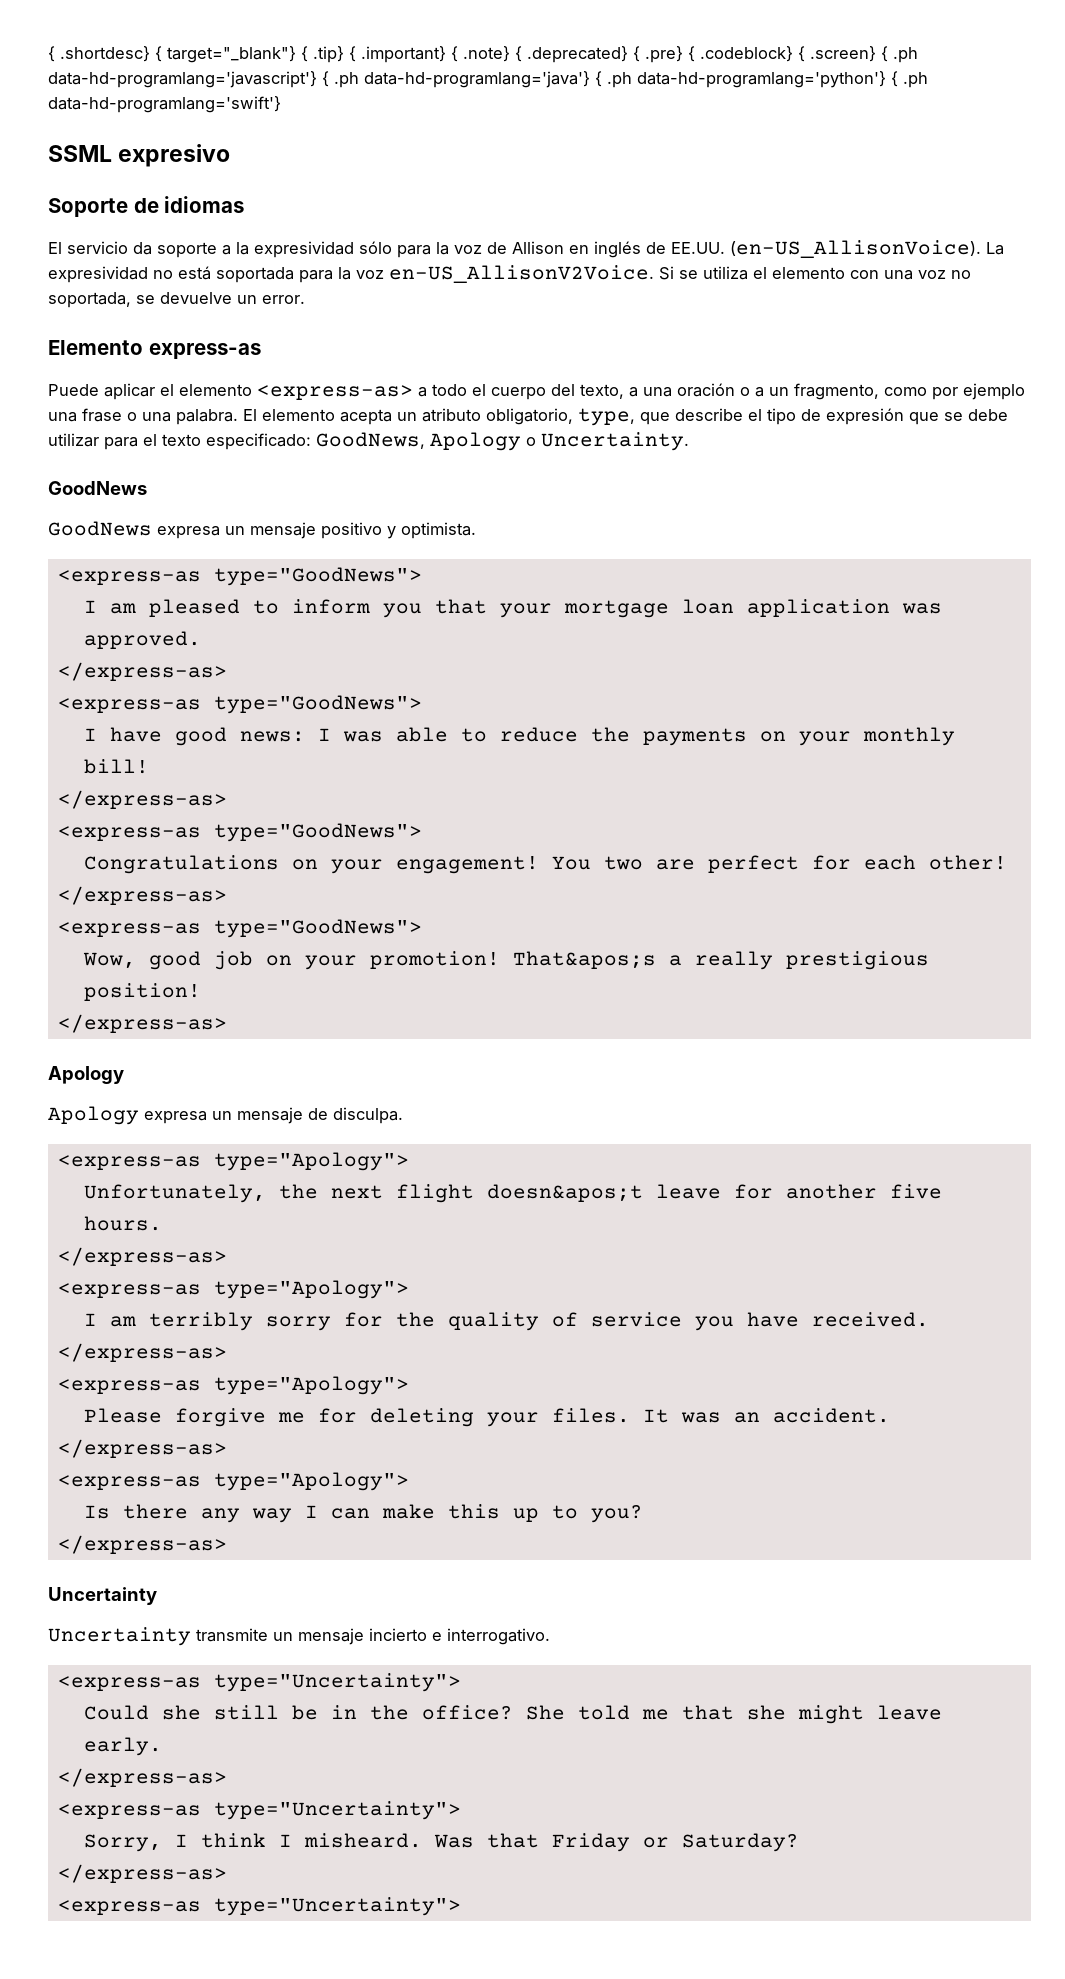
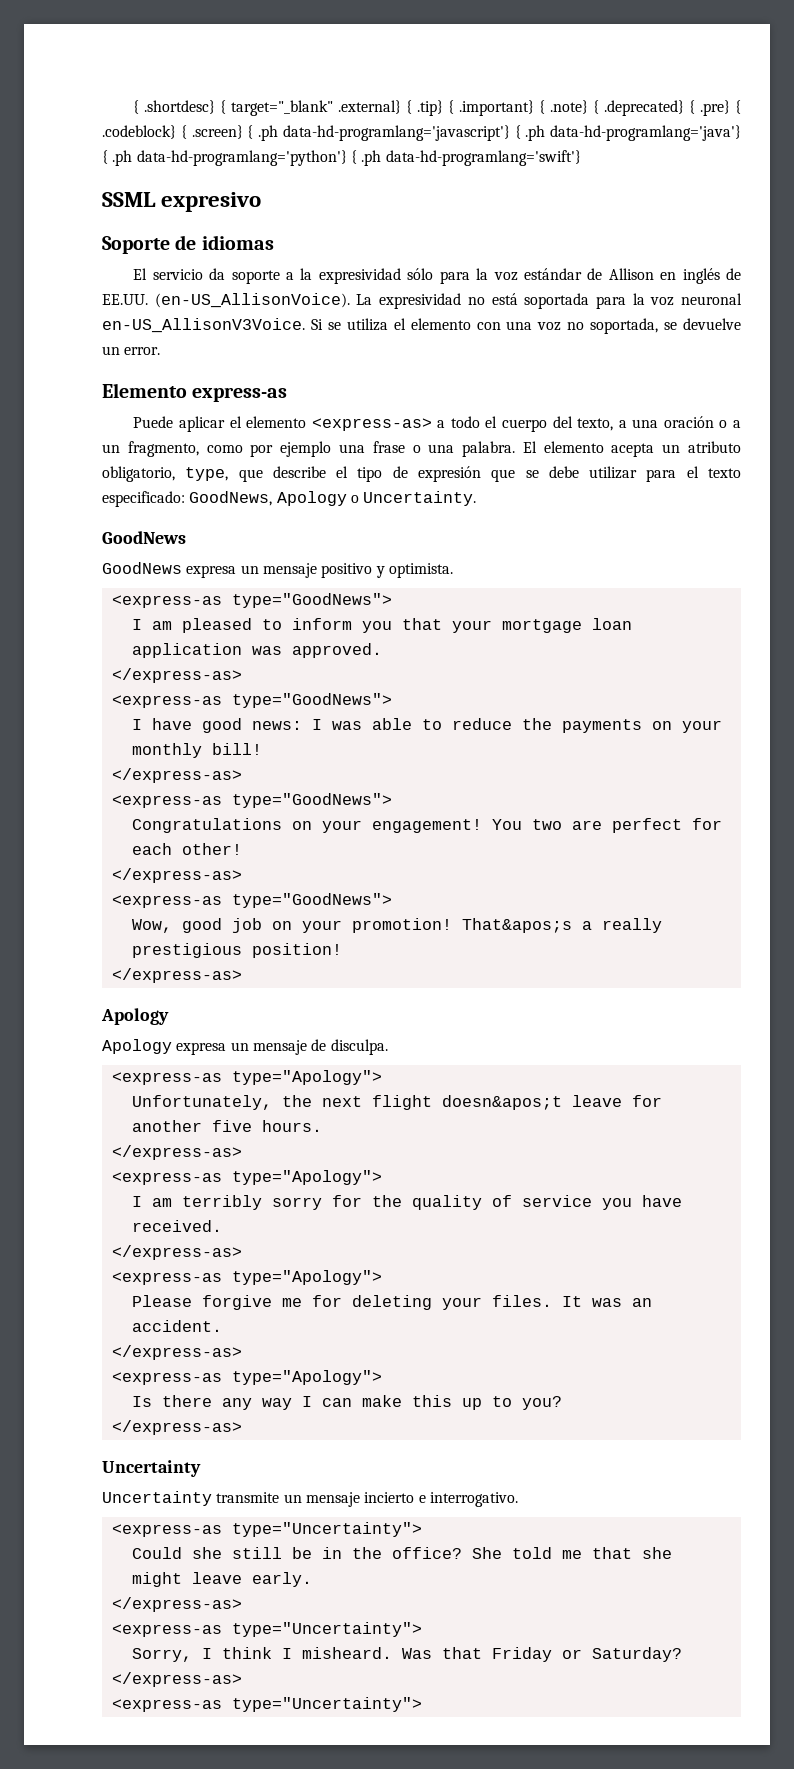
[167,46,296,63] target="_blank"} -> [231,100,402,116] target="_blank" .external}
(482, 249) none -> [523,268,582,280] estándar
[389,265,654,283] en-US_AllisonV2Voice. -> [681,293,743,305] [102,318,305,333] neuronal en-US_AllisonV3Voice.

